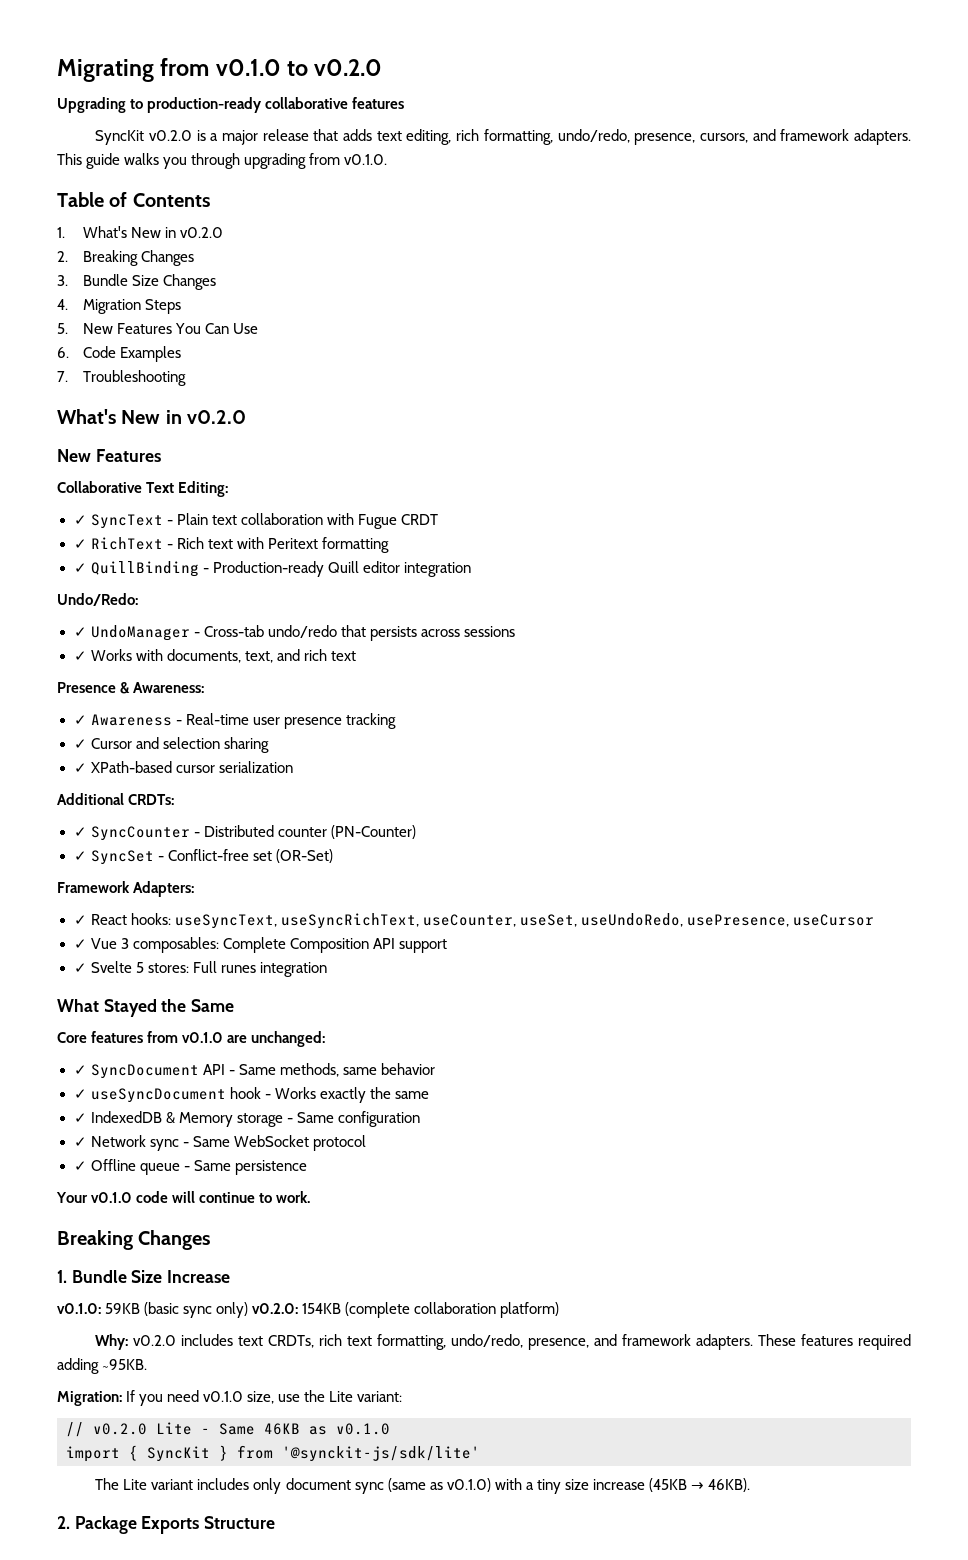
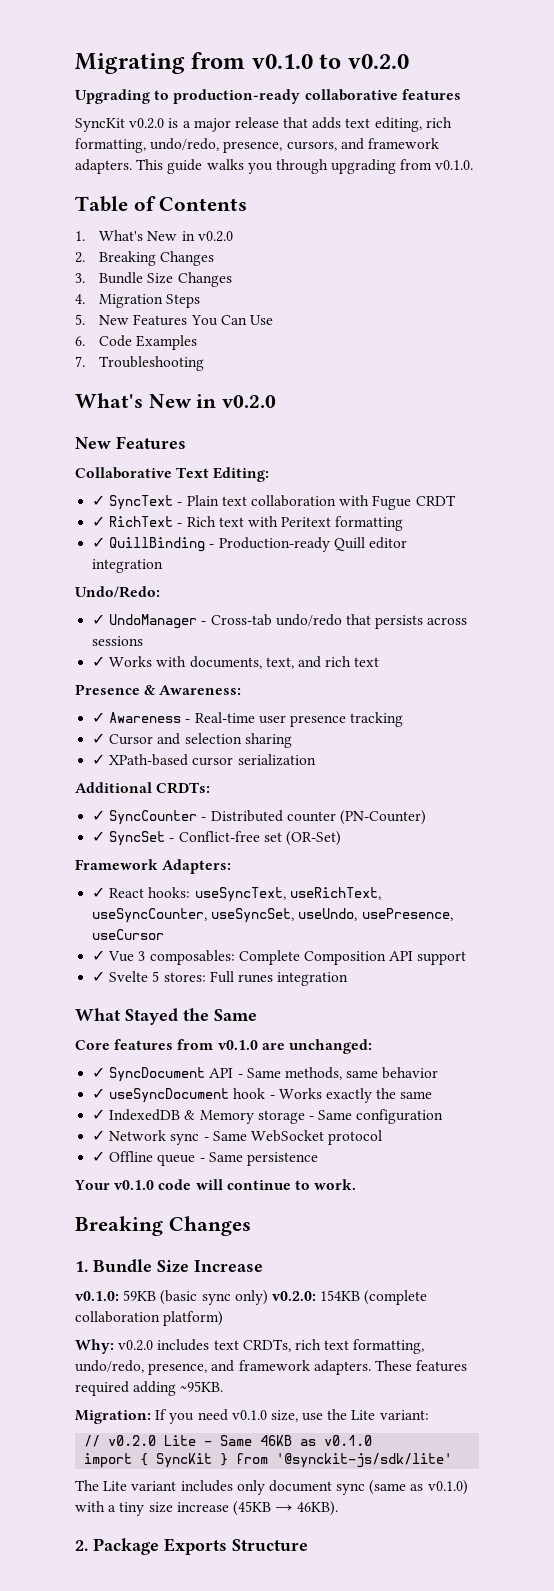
[280,913,683,929] useSyncRichText, useCounter, useSet, useUndoRedo, -> [289,887,381,900] [92,908,358,923] useRichText, useSyncCounter, useSyncSet, useUndo,

